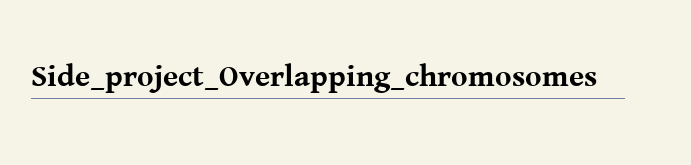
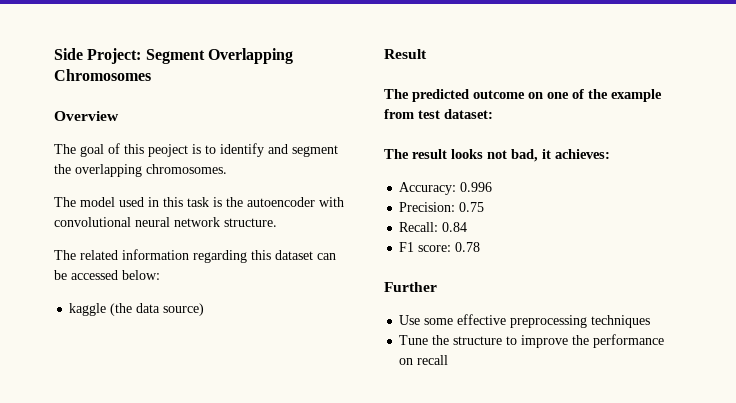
[31,63,597,93] Side_project_Overlapping_chromosomes -> [54,48,293,64] [54,69,151,81] [54,111,119,121] [54,143,338,157] [54,164,227,177] [54,197,344,207] [54,217,277,227] [54,249,336,263] [54,270,160,280] [69,303,205,316] [384,49,427,59] [384,89,662,102] [384,109,493,119] [384,149,610,162] [399,182,493,195] [399,202,485,212] [399,222,468,232] [399,242,481,252] [384,282,437,292] [399,314,651,328] [399,334,665,348] [399,355,449,365] Side Project: Segment Overlapping Chromosomes // Overview // The goal of this peoject is to identify and segment the overlapping chromosomes. // The model used in this task is the autoencoder with convolutional neural network structure. // The related information regarding this dataset can be accessed below: // kaggle (the data source) // Result // The predicted outcome on one of the example from test dataset: // The result looks not bad, it achieves: // Accuracy: 0.996 // Precision: 0.75 // Recall: 0.84 // F1 score: 0.78 // Further // Use some effective preprocessing techniques // Tune the structure to improve the performance on recall

